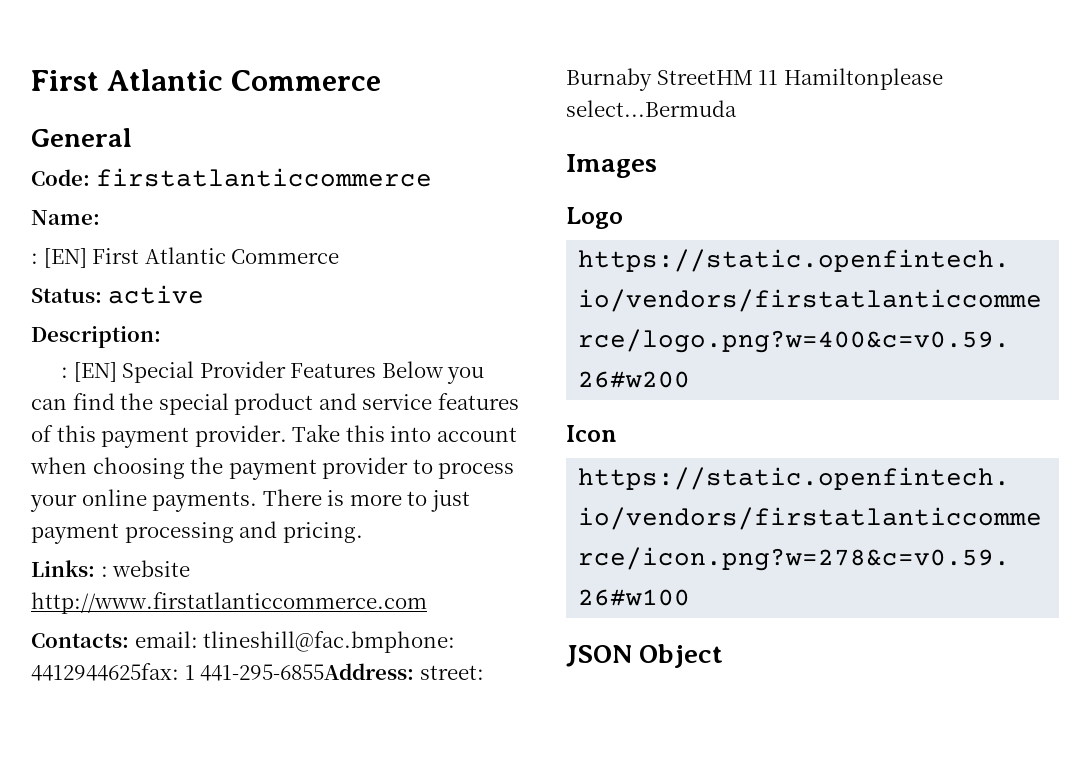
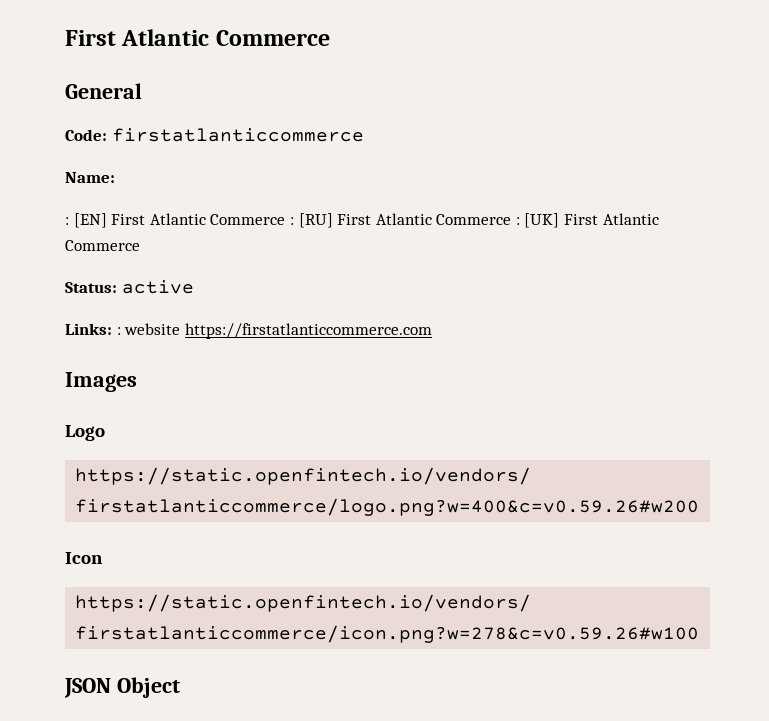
[31,285,204,304] [31,326,161,348] [60,361,485,384] [31,393,519,415] [31,424,517,448] [30,457,515,480] [30,489,470,512] [31,521,363,544] [31,560,191,577] [31,592,427,614] [31,631,456,653] [31,663,484,681] [566,68,943,91] [566,100,737,117] // Status: active // Description: // : [EN] Special Provider Features Below you can find the special product and service features of this payment provider. Take this into account when choosing the payment provider to process your online payments. There is more to just payment processing and pricing. // Links: : website http://www.firstatlanticcommerce.com // Contacts: email: tlineshill@fac.bmphone: 4412944625fax: 1 441-295-6855Address: street: Burnaby StreetHM 11 Hamiltonplease select...Bermuda -> [289,213,659,228] [65,240,140,251] [65,280,194,294] [65,323,432,339] : [RU] First Atlantic Commerce : [UK] First Atlantic Commerce // Status: active // Links: : website https://firstatlanticcommerce.com

